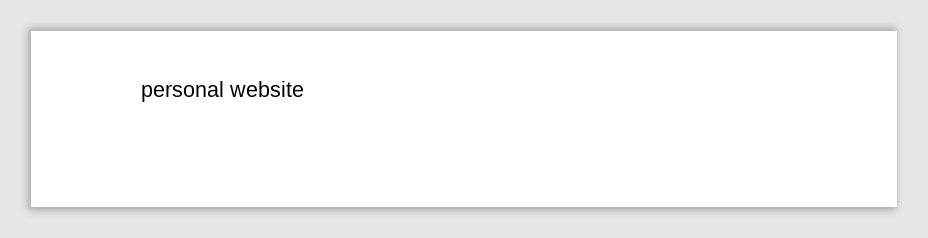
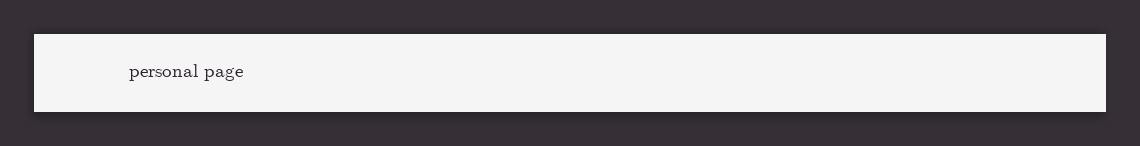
[229,81,304,97] website -> [204,68,243,81] page

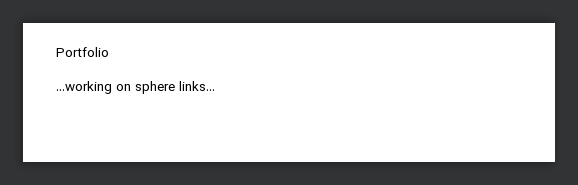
[129,64,243,81] personal page -> [56,47,109,57] [56,81,215,94] Portfolio // ...working on sphere links...

